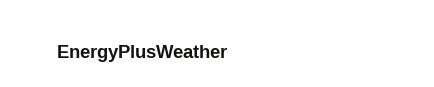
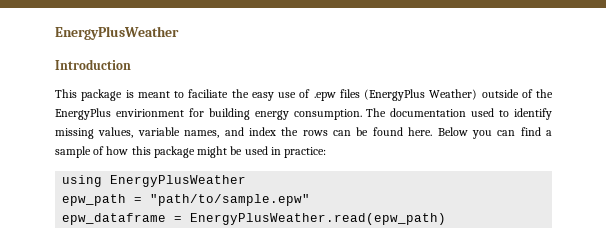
[57,45,227,62] EnergyPlusWeather -> [55,26,179,40] [55,59,131,70] [55,89,553,101] [55,108,552,120] [55,127,552,139] [55,146,327,158] [62,175,247,187] [62,194,311,206] [62,213,447,225] EnergyPlusWeather // Introduction // This package is meant to faciliate the easy use of .epw files (EnergyPlus Weather) outside of the EnergyPlus envirionment for building energy consumption. The documentation used to identify missing values, variable names, and index the rows can be found here. Below you can find a sample of how this package might be used in practice: // using EnergyPlusWeather // epw_path = "path/to/sample.epw" // epw_dataframe = EnergyPlusWeather.read(epw_path)

